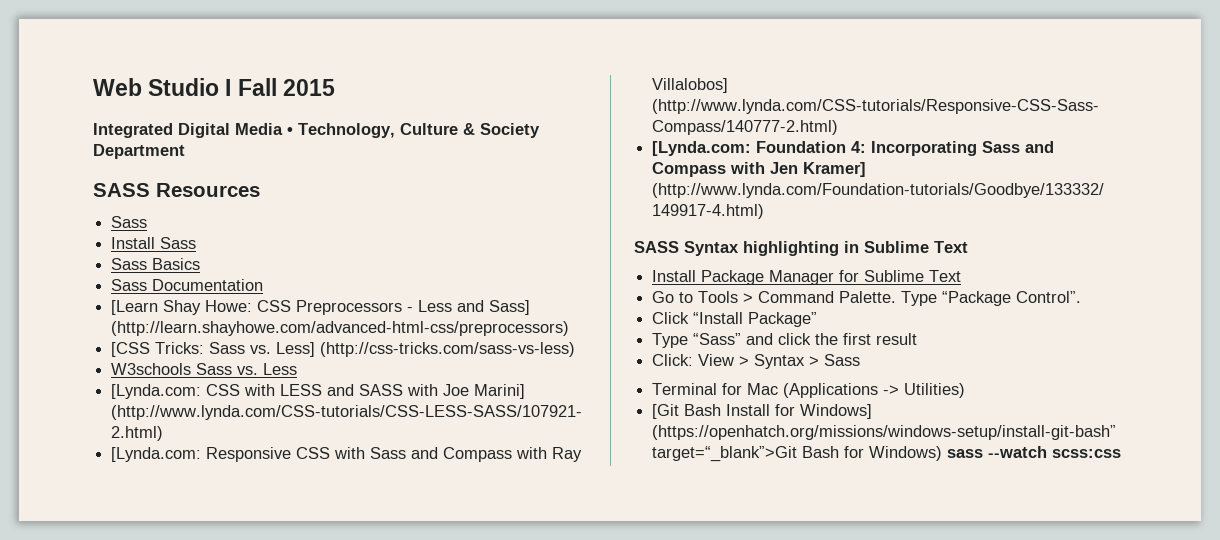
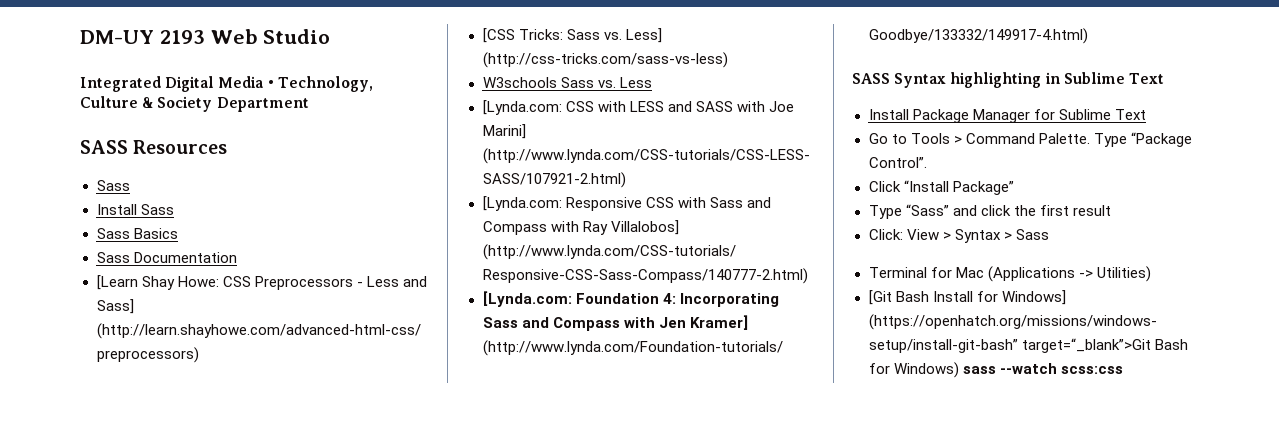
(93, 87) none -> [80,30,205,44] DM-UY 2193
[225,78,335,96] I Fall 2015 -> (331, 36) none

